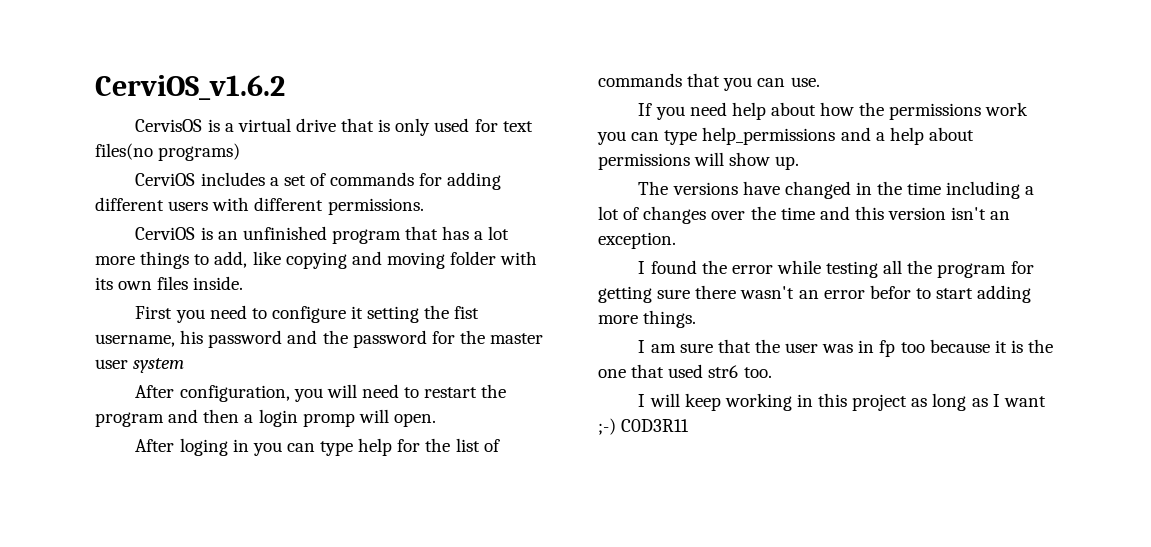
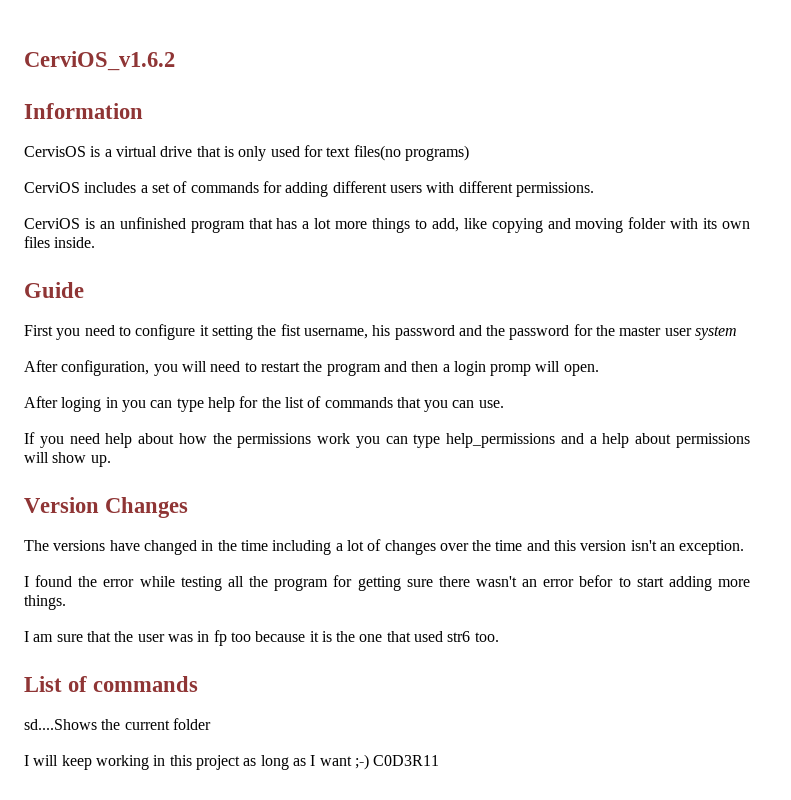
(285, 87) none -> [24,103,143,119] // Information
(244, 283) none -> [24,282,84,298] // Guide
(800, 163) none -> [24,497,189,518] // Version Changes
(772, 372) none -> [24,676,199,692] [24,718,211,730] // List of commands // sd....Shows the current folder

